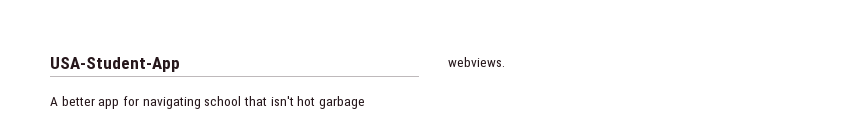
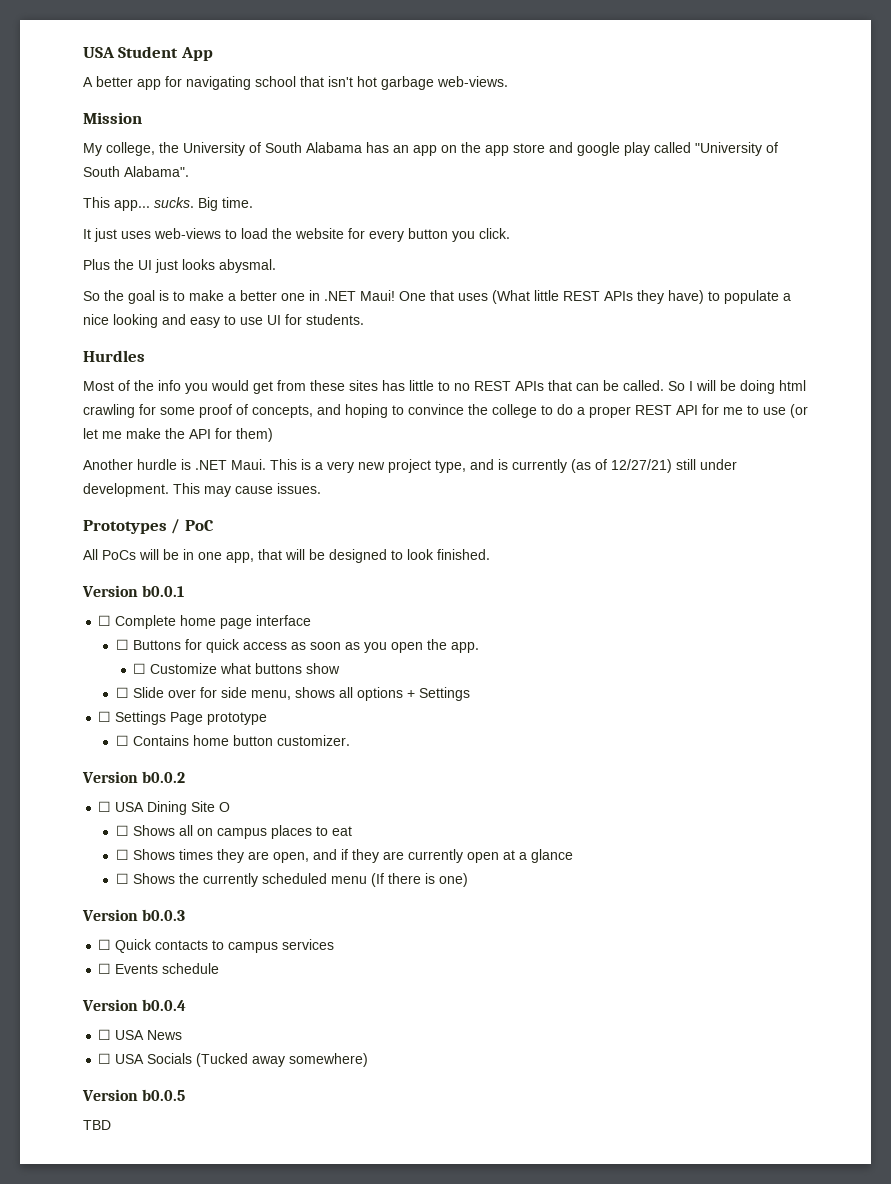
[50,57,180,72] USA-Student-App -> [83,46,213,61] USA Student App
[448,57,505,67] webviews. -> [437,76,508,87] [83,112,142,124] [83,142,778,156] [83,166,189,177] [83,197,253,211] [83,228,510,242] [83,259,276,273] [83,290,791,304] [83,314,364,328] [83,350,145,362] [83,380,806,394] [83,404,808,418] [83,428,273,442] [83,459,737,473] [83,483,321,497] [83,519,214,534] [83,549,490,563] [82,585,185,597] [98,615,312,629] [115,639,479,653] [133,663,341,674] [115,687,470,701] [98,711,268,725] [115,735,350,746] [82,771,186,783] [98,801,231,815] [115,825,352,839] [115,849,573,863] [115,873,468,887] [82,909,186,921] [98,939,335,953] [98,963,220,974] [82,999,187,1011] [98,1029,183,1040] [98,1053,369,1067] [82,1089,186,1101] [83,1120,111,1130] web-views. // Mission // My college, the University of South Alabama has an app on the app store and google play called "University of South Alabama". // This app... sucks. Big time. // It just uses web-views to load the website for every button you click. // Plus the UI just looks abysmal. // So the goal is to make a better one in .NET Maui! One that uses (What little REST APIs they have) to populate a nice looking and easy to use UI for students. // Hurdles // Most of the info you would get from these sites has little to no REST APIs that can be called. So I will be doing html crawling for some proof of concepts, and hoping to convince the college to do a proper REST API for me to use (or let me make the API for them) // Another hurdle is .NET Maui. This is a very new project type, and is currently (as of 12/27/21) still under development. This may cause issues. // Prototypes / PoC // All PoCs will be in one app, that will be designed to look finished. // Version b0.0.1 // ☐ Complete home page interface // ☐ Buttons for quick access as soon as you open the app. // ☐ Customize what buttons show // ☐ Slide over for side menu, shows all options + Settings // ☐ Settings Page prototype // ☐ Contains home button customizer. // Version b0.0.2 // ☐ USA Dining Site O // ☐ Shows all on campus places to eat // ☐ Shows times they are open, and if they are currently open at a glance // ☐ Shows the currently scheduled menu (If there is one) // Version b0.0.3 // ☐ Quick contacts to campus services // ☐ Events schedule // Version b0.0.4 // ☐ USA News // ☐ USA Socials (Tucked away somewhere) // Version b0.0.5 // TBD

